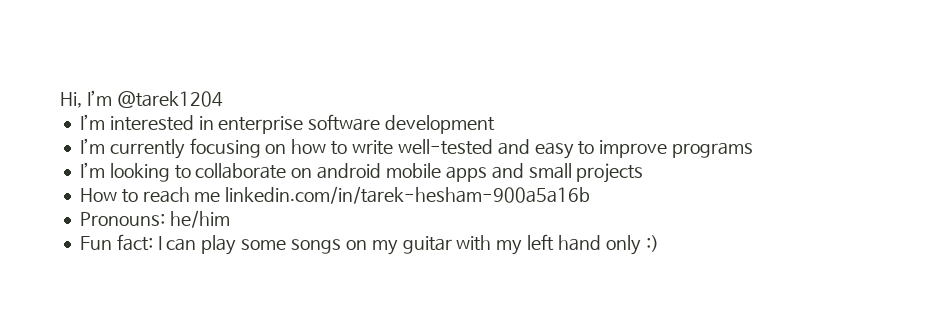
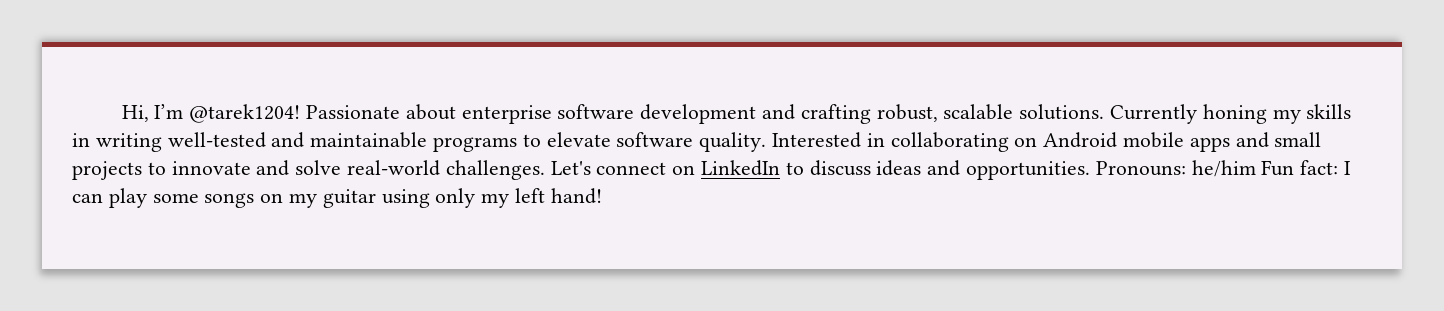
[116,91,223,108] [79,114,214,131] @tarek1204 // I’m interested in -> [189,104,456,123] @tarek1204! Passionate about
[79,138,754,159] [79,162,382,182] // I’m currently focusing on how to write well-tested and easy to improve programs // I’m looking to collaborate on android -> [762,104,1352,124] [72,132,1118,152] and crafting robust, scalable solutions. Currently honing my skills in writing well-tested and maintainable programs to elevate software quality. Interested in collaborating on Android
[79,186,591,204] // How to reach me linkedin.com/in/tarek-hesham-900a5a16b // -> [147,160,1091,180] to innovate and solve real-world challenges. Let's connect on LinkedIn to discuss ideas and opportunities.
(230, 219) // -> (1256, 168) none
[456,234,659,255] with my left hand only :) -> [381,188,602,208] using only my left hand!

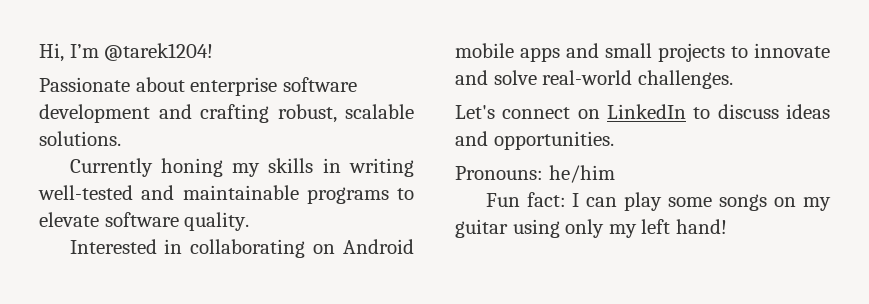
(301, 113) none -> (214, 52) //
(1105, 112) none -> (121, 138) //
(767, 142) none -> (250, 221) //
(545, 170) none -> (733, 79) //
(1091, 170) none -> (614, 140) //
(1256, 168) none -> (615, 174) //

